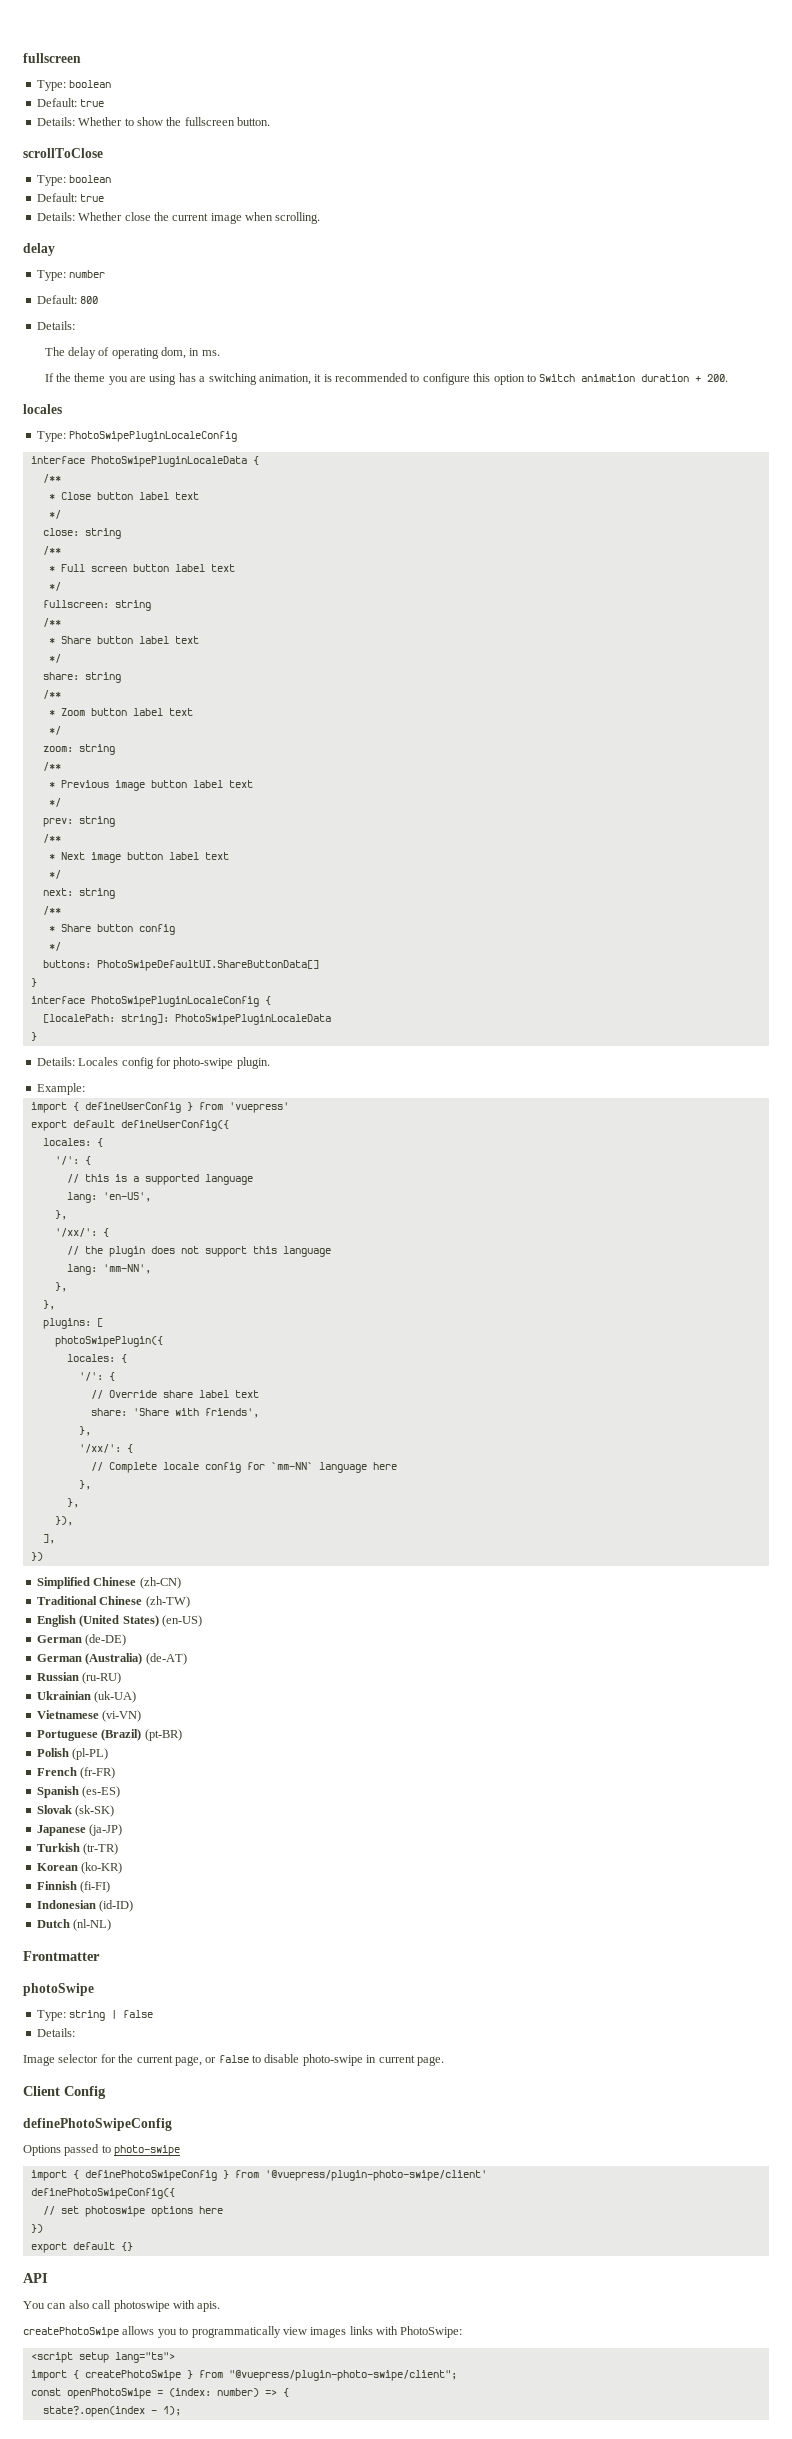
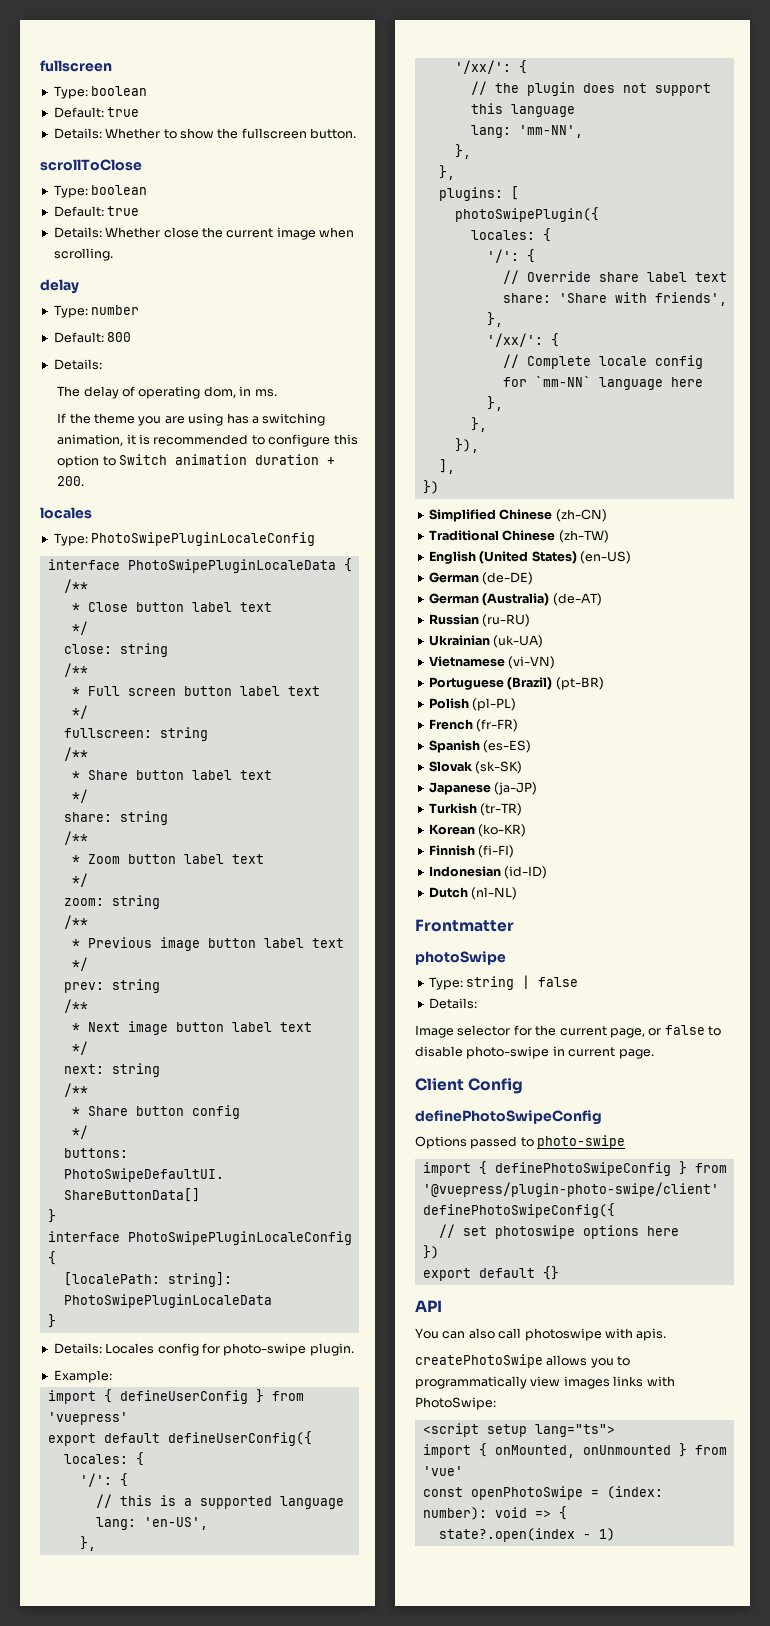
[84,2370,457,2381] createPhotoSwipe } from "@vuepress/plugin-photo-swipe/client"; -> [494,1443,727,1458] [422,1466,463,1476] onMounted, onUnmounted } from 'vue'
[216,2388,259,2397] number) -> [422,1507,527,1520] number): void
[162,2406,181,2416] 1); -> [598,1528,615,1541] 1)

